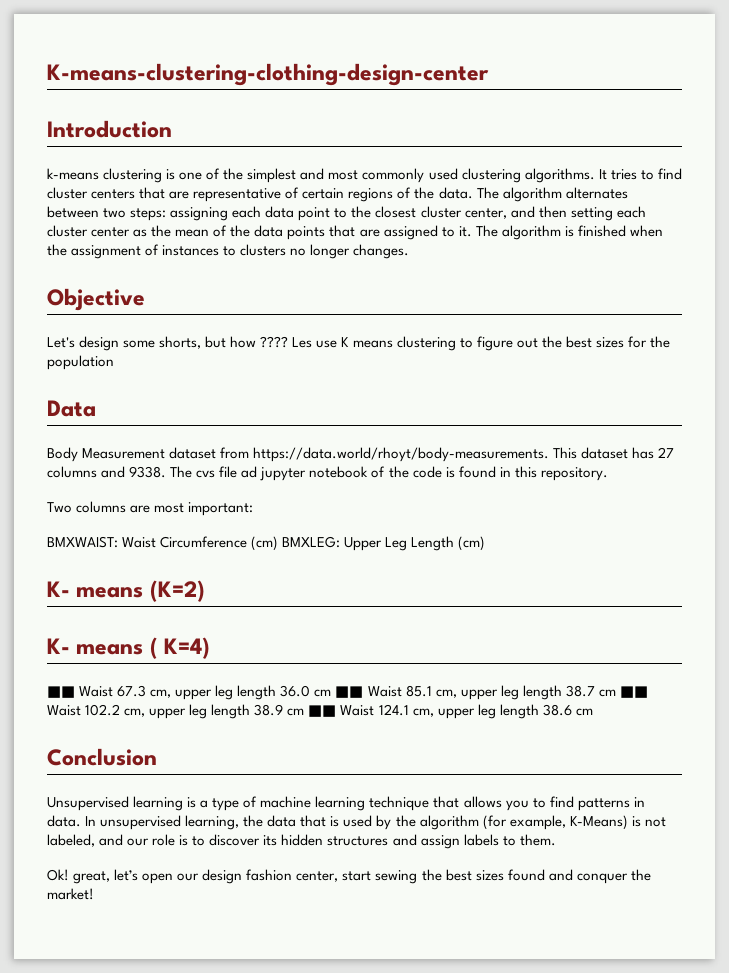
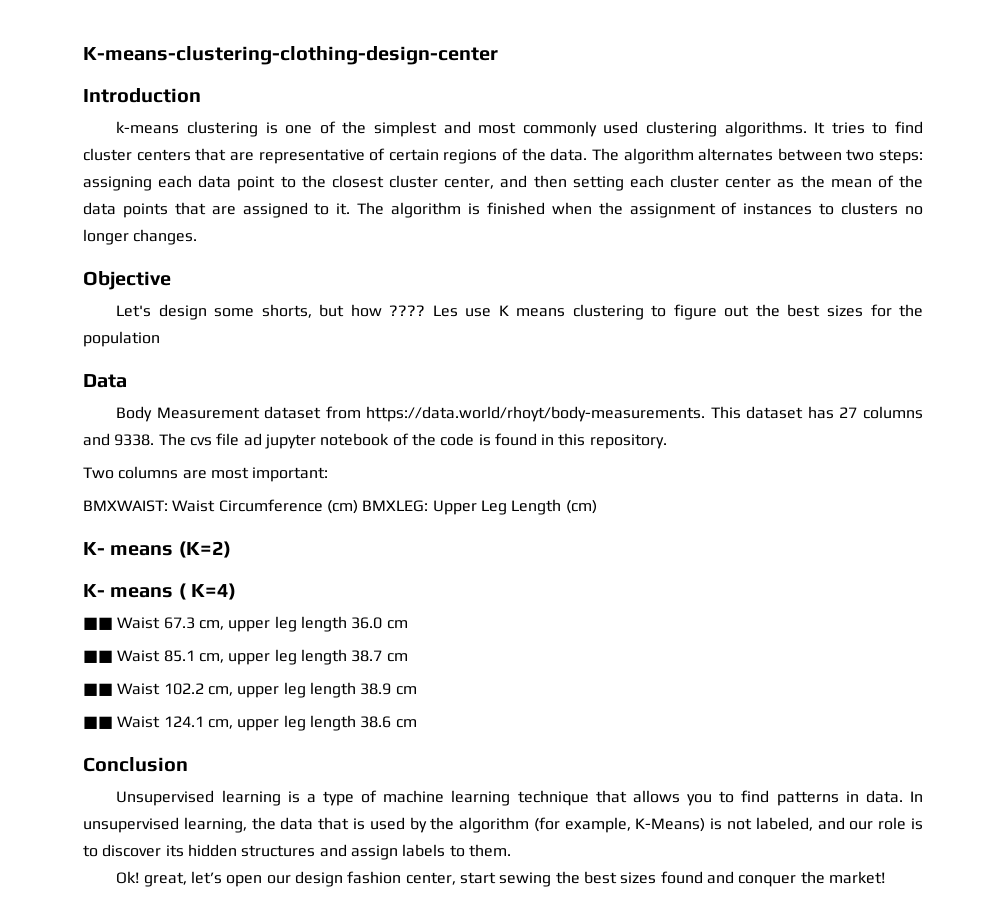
(332, 693) none -> (408, 624) //
(616, 693) none -> (408, 657) //
(305, 712) none -> (417, 690) //

